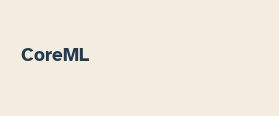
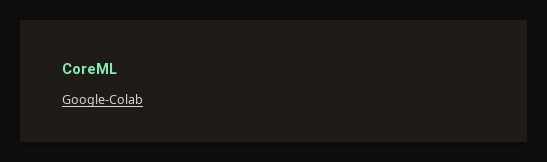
(89, 54) none -> [62,94,143,107] // Google-Colab

